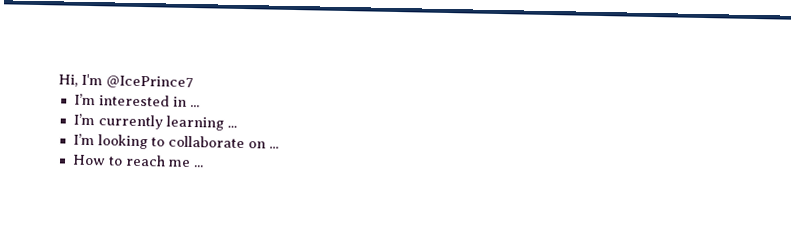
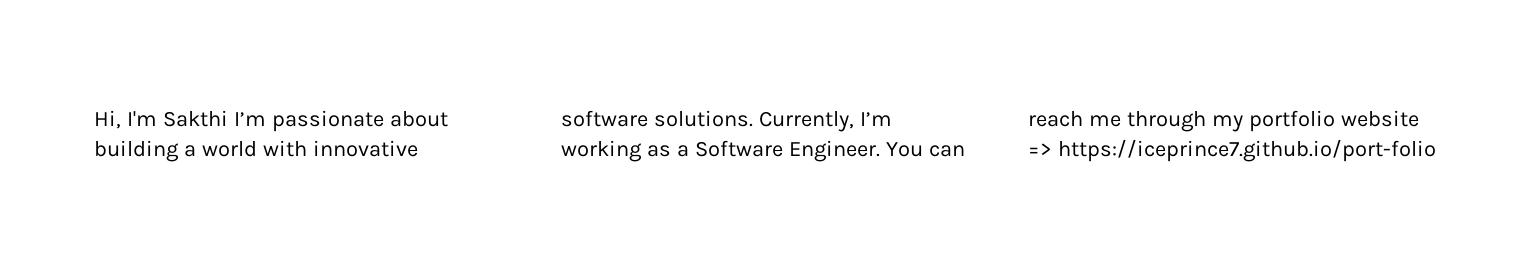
[106,75,194,90] [73,93,200,108] [72,113,237,131] [72,133,279,150] [71,154,203,168] @IcePrince7 // I’m interested in ... // I’m currently learning ... // I’m looking to collaborate on ... // How to reach me ... -> [162,110,448,132] [94,140,418,162] [561,110,892,132] [561,140,965,162] [1028,110,1419,132] [1028,139,1436,162] Sakthi I’m passionate about building a world with innovative software solutions. Currently, I’m working as a Software Engineer. You can reach me through my portfolio website => https://iceprince7.github.io/port-folio

